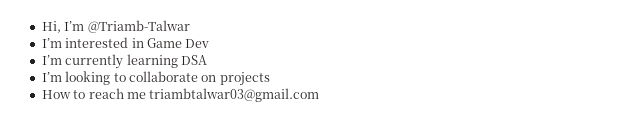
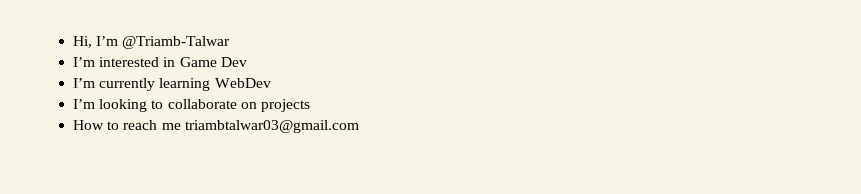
[180,55,207,65] DSA -> [214,78,271,88] WebDev

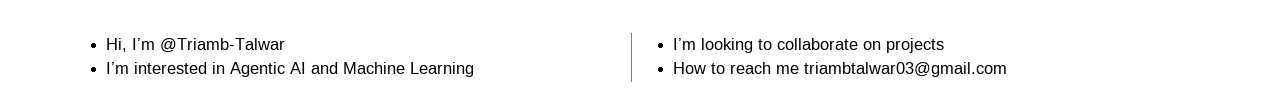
[179,57,247,67] [73,78,271,91] Game Dev // I’m currently learning WebDev -> [230,62,475,77] Agentic AI and Machine Learning

